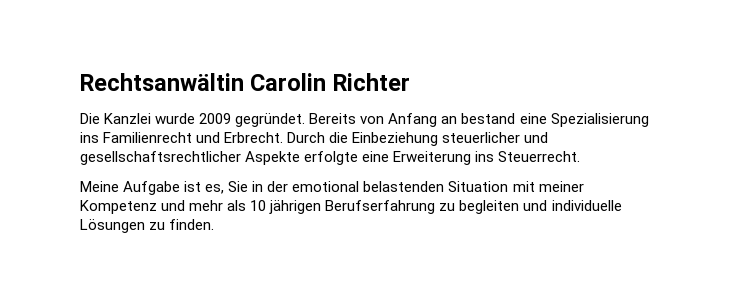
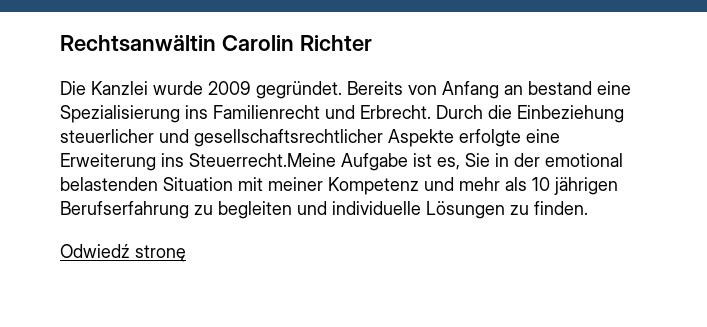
[498,151,581,162] [80,181,119,192] Steuerrecht. // Meine -> [189,153,336,167] Steuerrecht.Meine
(215, 224) none -> [60,244,186,262] // Odwiedź stronę

